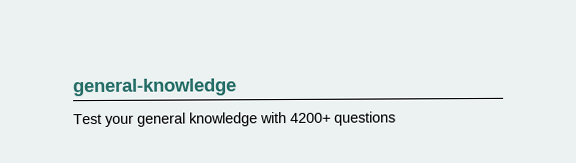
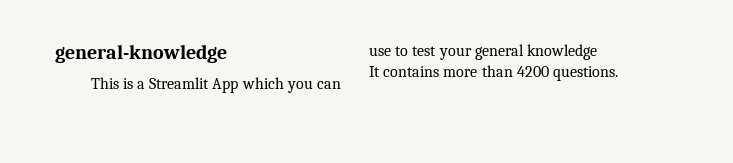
[73,111,396,127] Test your general knowledge with 4200+ questions -> [90,77,342,93] [369,44,597,60] [369,65,618,81] This is a Streamlit App which you can use to test your general knowledge // It contains more than 4200 questions.

